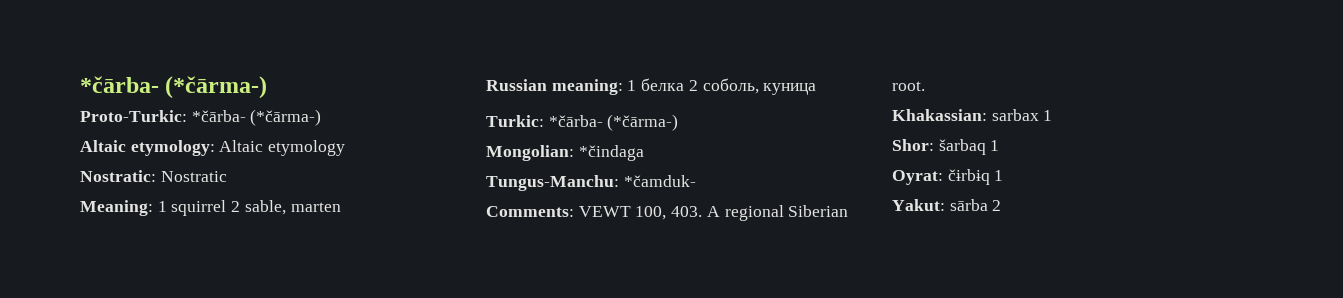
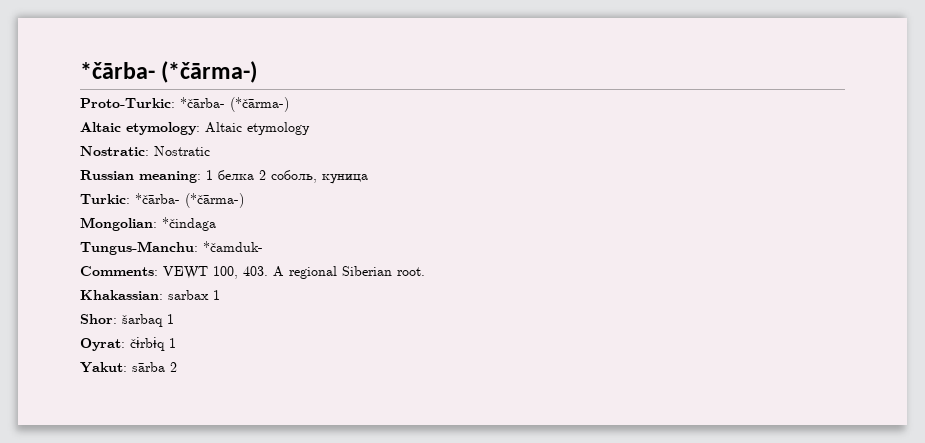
[80,200,341,216] // Meaning: 1 squirrel 2 sable, marten -> (210, 151) none

